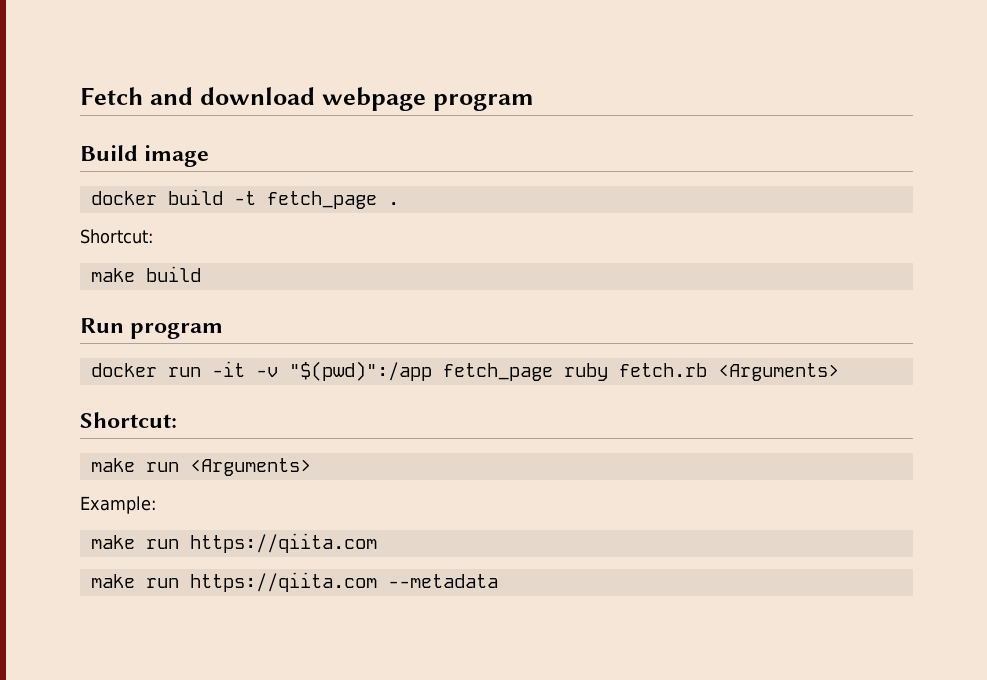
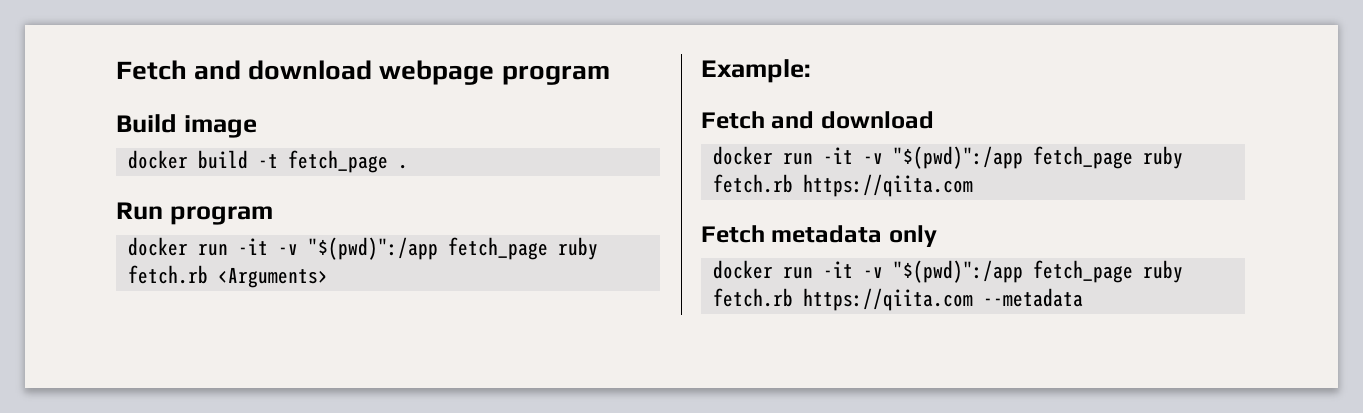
[80,229,153,244] [90,266,201,282] // Shortcut: // make build -> (409, 166) none
[80,412,177,428] [90,458,311,476] [80,496,156,514] [90,533,377,553] [90,574,179,588] Shortcut: // make run <Arguments> // Example: // make run https://qiita.com // make run -> [701,59,811,83] [701,111,934,129] [713,146,1184,169] [713,174,974,197] [701,225,937,247] [713,260,1184,283] [713,288,794,307] Example: // Fetch and download // docker run -it -v "$(pwd)":/app fetch_page ruby fetch.rb https://qiita.com // Fetch metadata only // docker run -it -v "$(pwd)":/app fetch_page ruby fetch.rb

